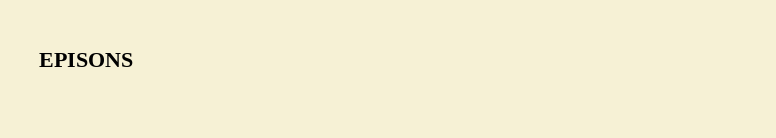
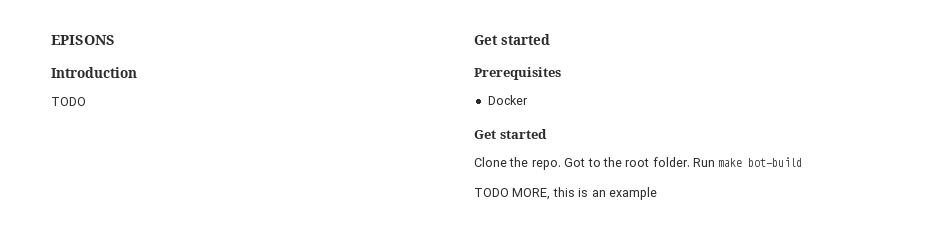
(133, 60) none -> [51,67,137,78] [51,97,86,106] [474,34,550,45] [474,67,561,80] [487,95,528,105] [474,129,547,139] [474,157,803,170] [474,187,657,200] // Introduction // TODO // Get started // Prerequisites // Docker // Get started // Clone the repo. Got to the root folder. Run make bot-build // TODO MORE, this is an example

